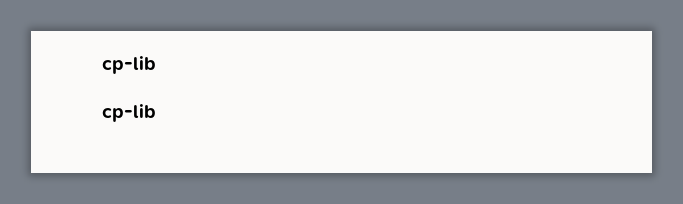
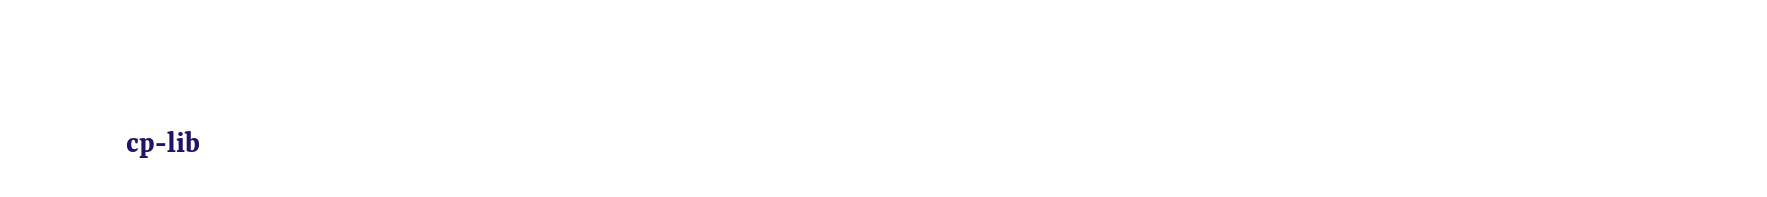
[102,56,156,74] [102,104,156,122] cp-lib // cp-lib -> [126,131,200,158] cp-lib

